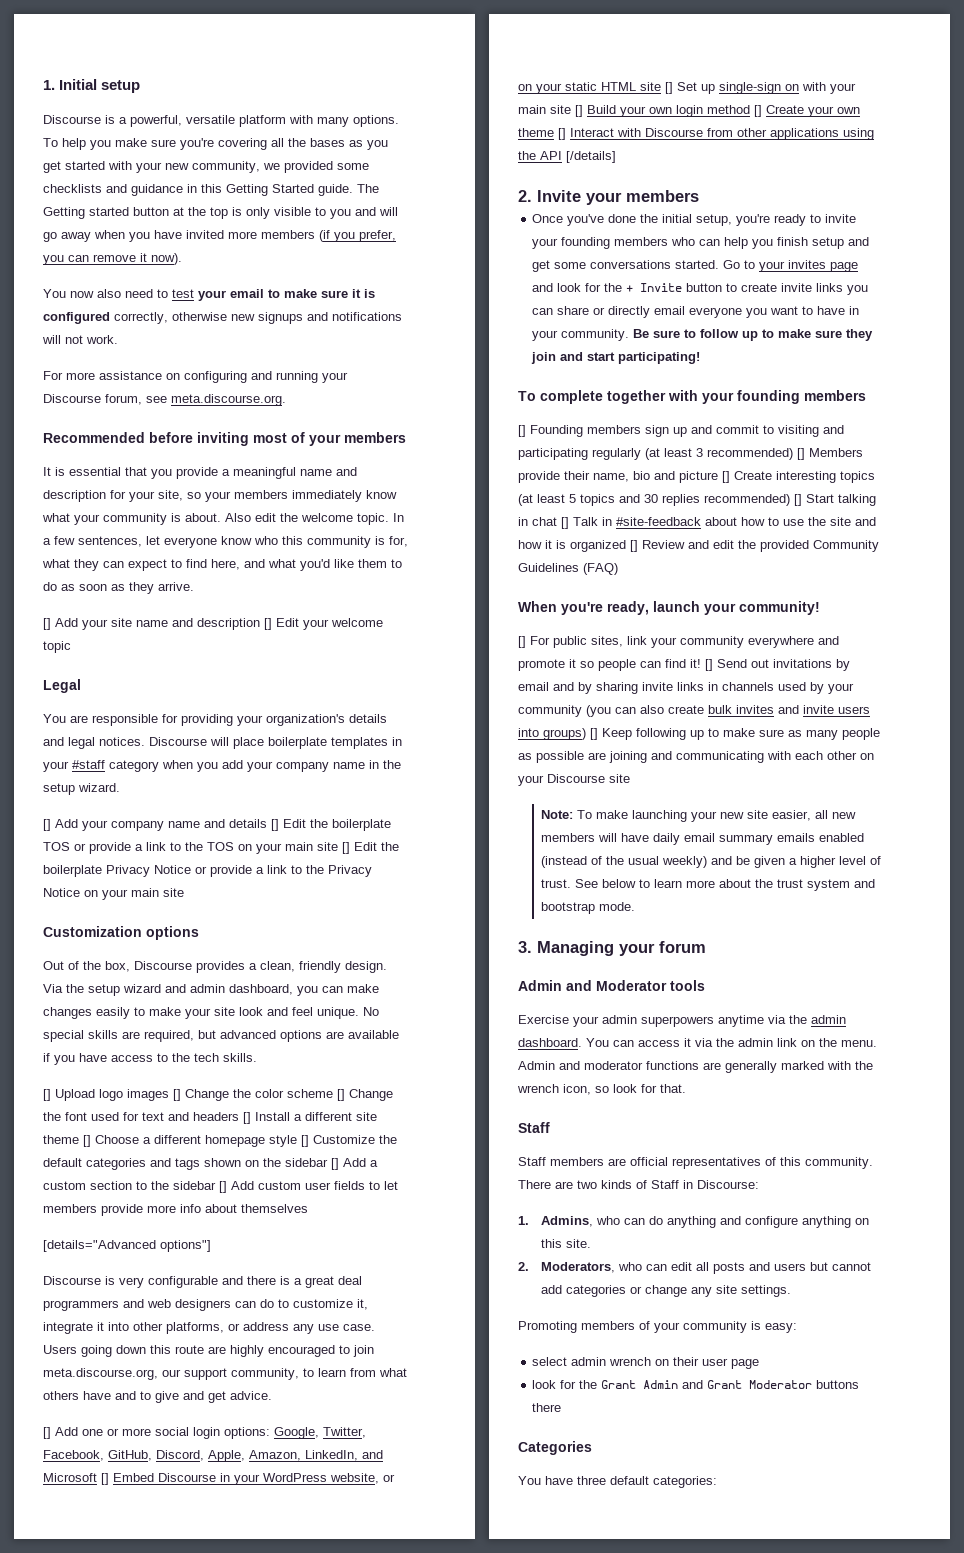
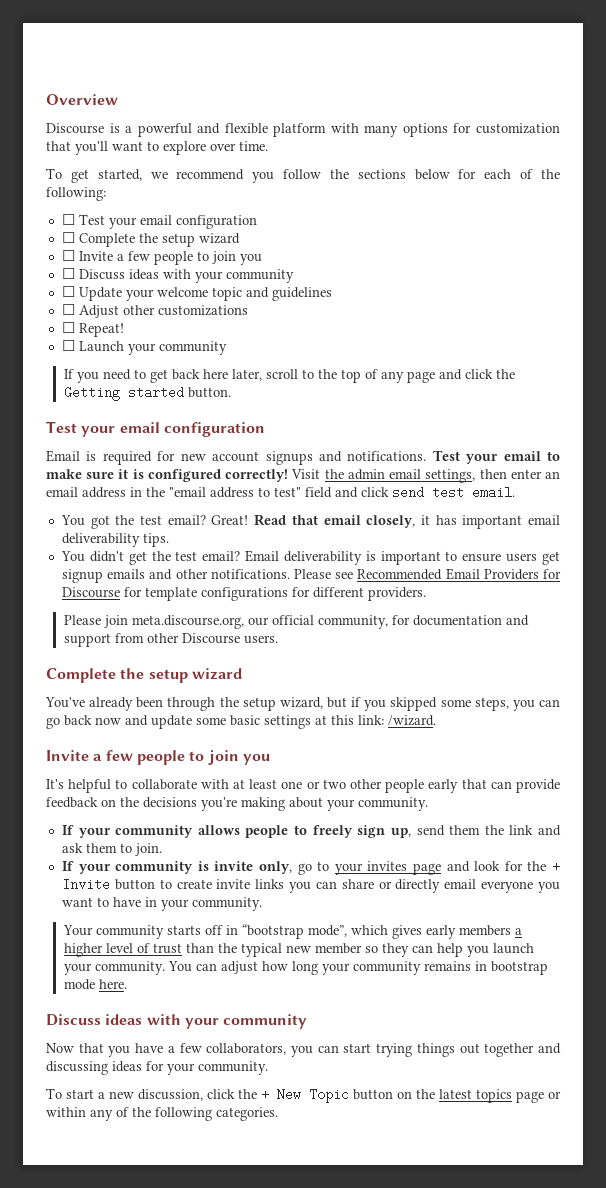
[43,79,141,93] 1. Initial setup -> [46,94,118,105] Overview
[130,115,399,127] [43,138,388,150] [43,161,369,173] [43,184,379,196] [43,207,398,219] [43,230,396,242] [43,253,182,265] [43,289,194,298] powerful, versatile platform with many options. To help you make sure you're covering all the bases as you get started with your new community, we provided some checklists and guidance in this Getting Started guide. The Getting started button at the top is only visible to you and will go away when you have invited more members (if you prefer, you can remove it now). // You now also need to test -> [137,123,560,137] [46,141,268,155] [46,168,561,183] [46,187,106,201] [61,214,257,229] [61,232,240,247] [61,250,262,265] [61,268,294,283] [61,286,332,301] [61,304,248,318] [61,322,124,337] [61,340,227,355] [63,369,515,383] [63,386,231,401] [46,421,265,437] [46,450,460,465] powerful and flexible platform with many options for customization that you'll want to explore over time. // To get started, we recommend you follow the sections below for each of the following: // ☐ Test your email configuration // ☐ Complete the setup wizard // ☐ Invite a few people to join you // ☐ Discuss ideas with your community // ☐ Update your welcome topic and guidelines // ☐ Adjust other customizations // ☐ Repeat! // ☐ Launch your community // If you need to get back here later, scroll to the top of any page and click the Getting started button. // Test your email configuration // Email is required for new account signups and notifications. Test
[114,312,402,324] [42,335,118,344] [43,371,348,383] [43,394,286,406] [43,432,406,446] [43,467,357,479] [43,490,397,502] [42,513,404,525] [43,536,408,548] [42,559,402,571] [43,582,194,594] [43,618,383,630] [43,641,71,653] [43,679,81,693] [43,714,387,726] [43,737,402,749] [43,760,401,772] [43,783,120,795] [43,819,391,831] [43,842,399,854] [43,865,372,877] [43,888,184,900] [43,926,199,940] [43,961,387,973] [43,984,379,996] [43,1007,379,1019] [43,1030,399,1042] [43,1053,257,1065] [43,1089,393,1101] [43,1112,377,1124] [43,1135,397,1147] [43,1158,378,1170] [43,1181,398,1193] [43,1204,308,1216] [43,1240,211,1252] [43,1276,362,1288] [43,1299,368,1311] [43,1322,375,1334] [43,1345,374,1357] [43,1368,407,1380] [43,1391,272,1403] [43,1427,366,1439] [43,1450,383,1462] [43,1473,395,1485] [518,82,856,94] [518,105,860,117] [518,128,874,140] [518,151,616,163] [518,190,699,205] [532,214,857,226] [532,237,870,249] [532,260,741,272] correctly, otherwise new signups and notifications will not work. // For more assistance on configuring and running your Discourse forum, see meta.discourse.org. // Recommended before inviting most of your members // It is essential that you provide a meaningful name and description for your site, so your members immediately know what your community is about. Also edit the welcome topic. In a few sentences, let everyone know who this community is for, what they can expect to find here, and what you'd like them to do as soon as they arrive. // [] Add your site name and description [] Edit your welcome topic // Legal // You are responsible for providing your organization's details and legal notices. Discourse will place boilerplate templates in your #staff category when you add your company name in the setup wizard. // [] Add your company name and details [] Edit the boilerplate TOS or provide a link to the TOS on your main site [] Edit the boilerplate Privacy Notice or provide a link to the Privacy Notice on your main site // Customization options // Out of the box, Discourse provides a clean, friendly design. Via the setup wizard and admin dashboard, you can make changes easily to make your site look and feel unique. No special skills are required, but advanced options are available if you have access to the tech skills. // [] Upload logo images [] Change the color scheme [] Change the font used for text and headers [] Install a different site theme [] Choose a different homepage style [] Customize the default categories and tags shown on the sidebar [] Add a custom section to the sidebar [] Add custom user fields to let members provide more info about themselves // [details="Advanced options"] // Discourse is very configurable and there is a great deal programmers and web designers can do to customize it, integrate it into other platforms, or address any use case. Users going down this route are highly encouraged to join meta.discourse.org, our support community, to learn from what others have and to give and get advice. // [] Add one or more social login options: Google, Twitter, Facebook, GitHub, Discord, Apple, Amazon, LinkedIn, and Microsoft [] Embed Discourse in your WordPress website, or on your static HTML site [] Set up single-sign on with your main site [] Build your own login method [] Create your own theme [] Interact with Discourse from other applications using the API [/details] // 2. Invite your members // Once you've done the initial setup, you're ready to invite your founding members who can help you finish setup and get some conversations started. Go -> [225,469,560,483] [46,486,515,499] [60,514,560,529] [61,533,169,547] [60,550,561,565] [61,568,561,583] [61,587,426,601] [63,615,529,629] [63,633,278,647] [46,668,242,683] [45,697,561,711] [46,715,436,729] [46,750,270,765] [46,779,560,793] [46,797,428,811] [61,825,562,838] [61,843,162,856] [61,861,312,875] correctly! Visit the admin email settings, then enter an email address in the "email address to test" field and click send test email. // You got the test email? Great! Read that email closely, it has important email deliverability tips. // You didn't get the test email? Email deliverability is important to ensure users get signup emails and other notifications. Please see Recommended Email Providers for Discourse for template configurations for different providers. // Please join meta.discourse.org, our official community, for documentation and support from other Discourse users. // Complete the setup wizard // You've already been through the setup wizard, but if you skipped some steps, you can go back now and update some basic settings at this link: /wizard. // Invite a few people to join you // It's helpful to collaborate with at least one or two other people early that can provide feedback on the decisions you're making about your community. // If your community allows people to freely sign up, send them the link and ask them to join. // If your community is invite only, go
[633,329,874,341] [531,352,701,364] [518,390,866,404] [518,425,844,437] [518,448,863,460] [518,471,875,483] [518,494,876,506] [518,517,876,529] [518,540,879,552] [518,563,618,575] [518,601,820,615] [518,636,839,648] [518,659,850,671] [518,682,854,694] [518,705,870,717] [518,728,880,740] [518,751,874,763] [518,774,630,786] [540,810,856,822] [540,833,864,845] [540,856,881,868] [540,879,875,891] [540,902,635,914] [518,941,706,956] [518,980,705,991] [518,1015,846,1027] [518,1038,877,1047] [518,1061,873,1073] [517,1084,686,1095] [518,1122,550,1133] [518,1157,873,1169] [518,1180,759,1189] [518,1216,869,1228] [540,1239,591,1248] [518,1262,871,1274] [540,1285,791,1297] [518,1321,797,1333] [532,1357,760,1369] [532,1380,860,1389] [532,1403,562,1412] [518,1441,592,1455] [518,1476,717,1488] Be sure to follow up to make sure they join and start participating! // To complete together with your founding members // [] Founding members sign up and commit to visiting and participating regularly (at least 3 recommended) [] Members provide their name, bio and picture [] Create interesting topics (at least 5 topics and 30 replies recommended) [] Start talking in chat [] Talk in #site-feedback about how to use the site and how it is organized [] Review and edit the provided Community Guidelines (FAQ) // When you're ready, launch your community! // [] For public sites, link your community everywhere and promote it so people can find it! [] Send out invitations by email and by sharing invite links in channels used by your community (you can also create bulk invites and invite users into groups) [] Keep following up to make sure as many people as possible are joining and communicating with each other on your Discourse site // Note: To make launching your new site easier, all new members will have daily email summary emails enabled (instead of the usual weekly) and be given a higher level of trust. See below to learn more about the trust system and bootstrap mode. // 3. Managing your forum // Admin and Moderator tools // Exercise your admin superpowers anytime via the admin dashboard. You can access it via the admin link on the menu. Admin and moderator functions are generally marked with the wrench icon, so look for that. // Staff // Staff members are official representatives of this community. There are two kinds of Staff in Discourse: // 1. Admins, who can do anything and configure anything on this site. // 2. Moderators, who can edit all posts and users but cannot add categories or change any site settings. // Promoting members of your community is easy: // select admin wrench on their user page // look for the Grant Admin and Grant Moderator buttons there // Categories // You have three default categories: -> [62,924,522,939] [63,943,534,957] [63,961,548,975] [63,979,127,990] [46,1014,308,1029] [46,1043,561,1057] [46,1061,268,1075] [46,1088,561,1103] [46,1107,278,1121] // Your community starts off in “bootstrap mode”, which gives early members a higher level of trust than the typical new member so they can help you launch your community. You can adjust how long your community remains in bootstrap mode here. // Discuss ideas with your community // Now that you have a few collaborators, you can start trying things out together and discussing ideas for your community. // To start a new discussion, click the + New Topic button on the latest topics page or within any of the following categories.

